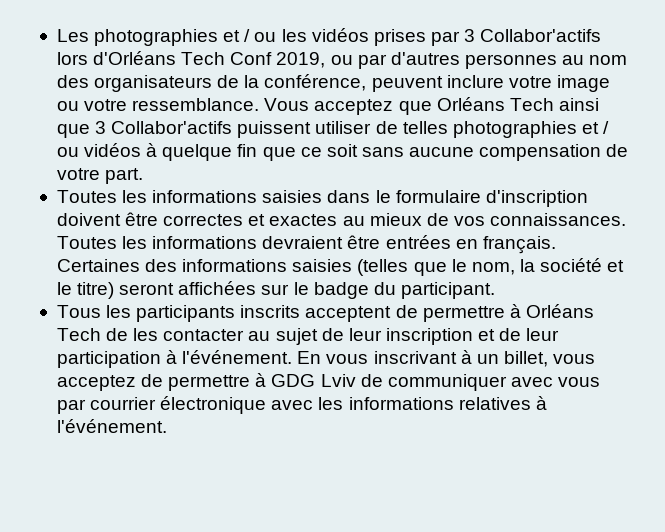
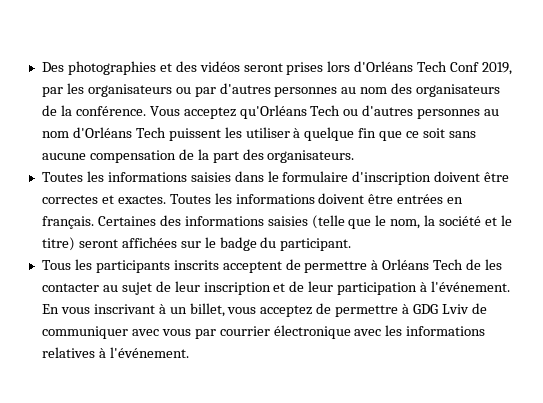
[56,28,602,46] Les photographies et / ou les vidéos prises par 3 Collabor'actifs -> [41,61,324,75] Des photographies et des vidéos seront prises
(326, 60) none -> [41,83,172,97] par les organisateurs
[264,74,610,92] [56,97,599,115] [56,121,610,138] [56,143,142,157] conférence, peuvent inclure votre image ou votre ressemblance. Vous acceptez que Orléans Tech ainsi que 3 Collabor'actifs puissent utiliser de telles photographies et / ou vidéos -> [75,105,500,119] [41,127,290,141] conférence. Vous acceptez qu'Orléans Tech ou d'autres personnes au nom d'Orléans Tech puissent les utiliser
[56,168,144,184] votre part. -> [197,149,355,163] la part des organisateurs.
[269,213,627,226] [56,236,344,249] exactes au mieux de vos connaissances. Toutes les informations devraient -> [117,193,365,204] exactes. Toutes les informations doivent
[357,259,409,276] (telles -> [311,215,345,229] (telle

